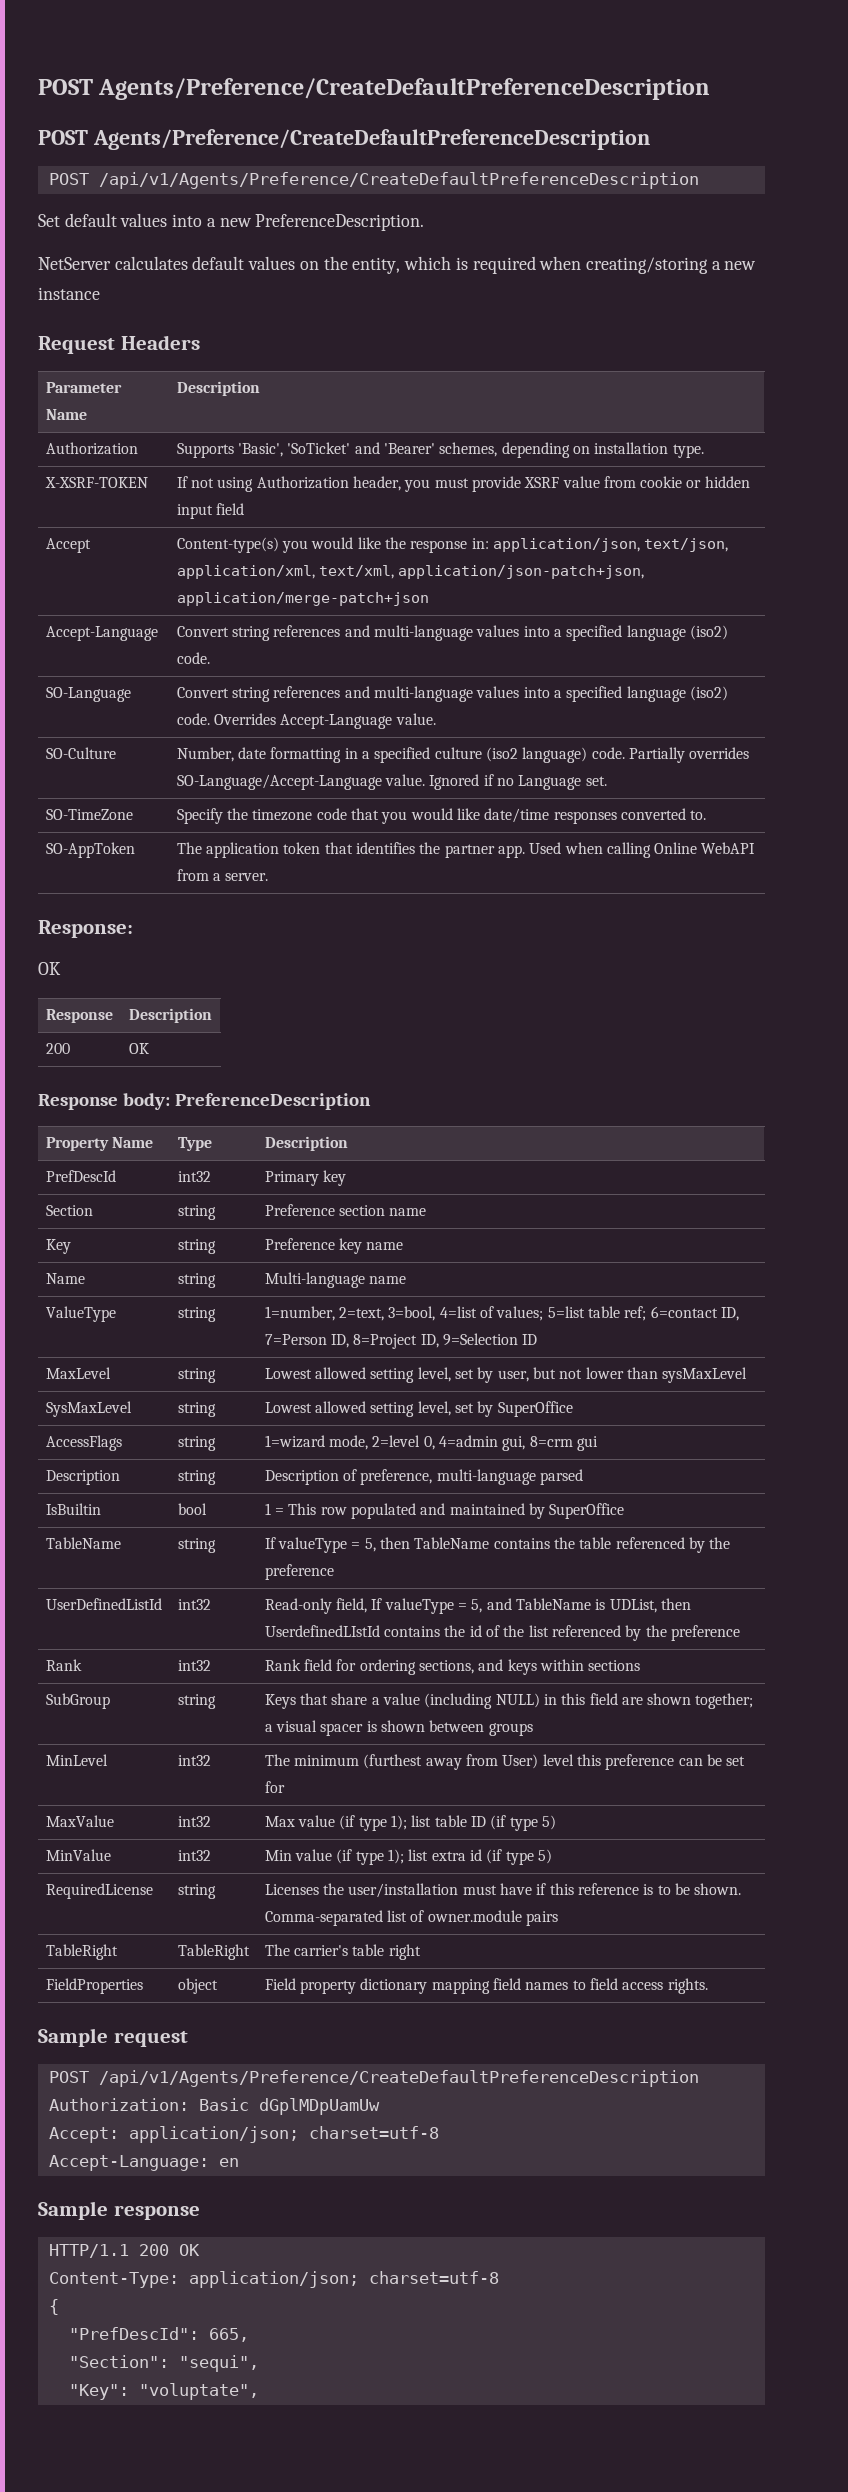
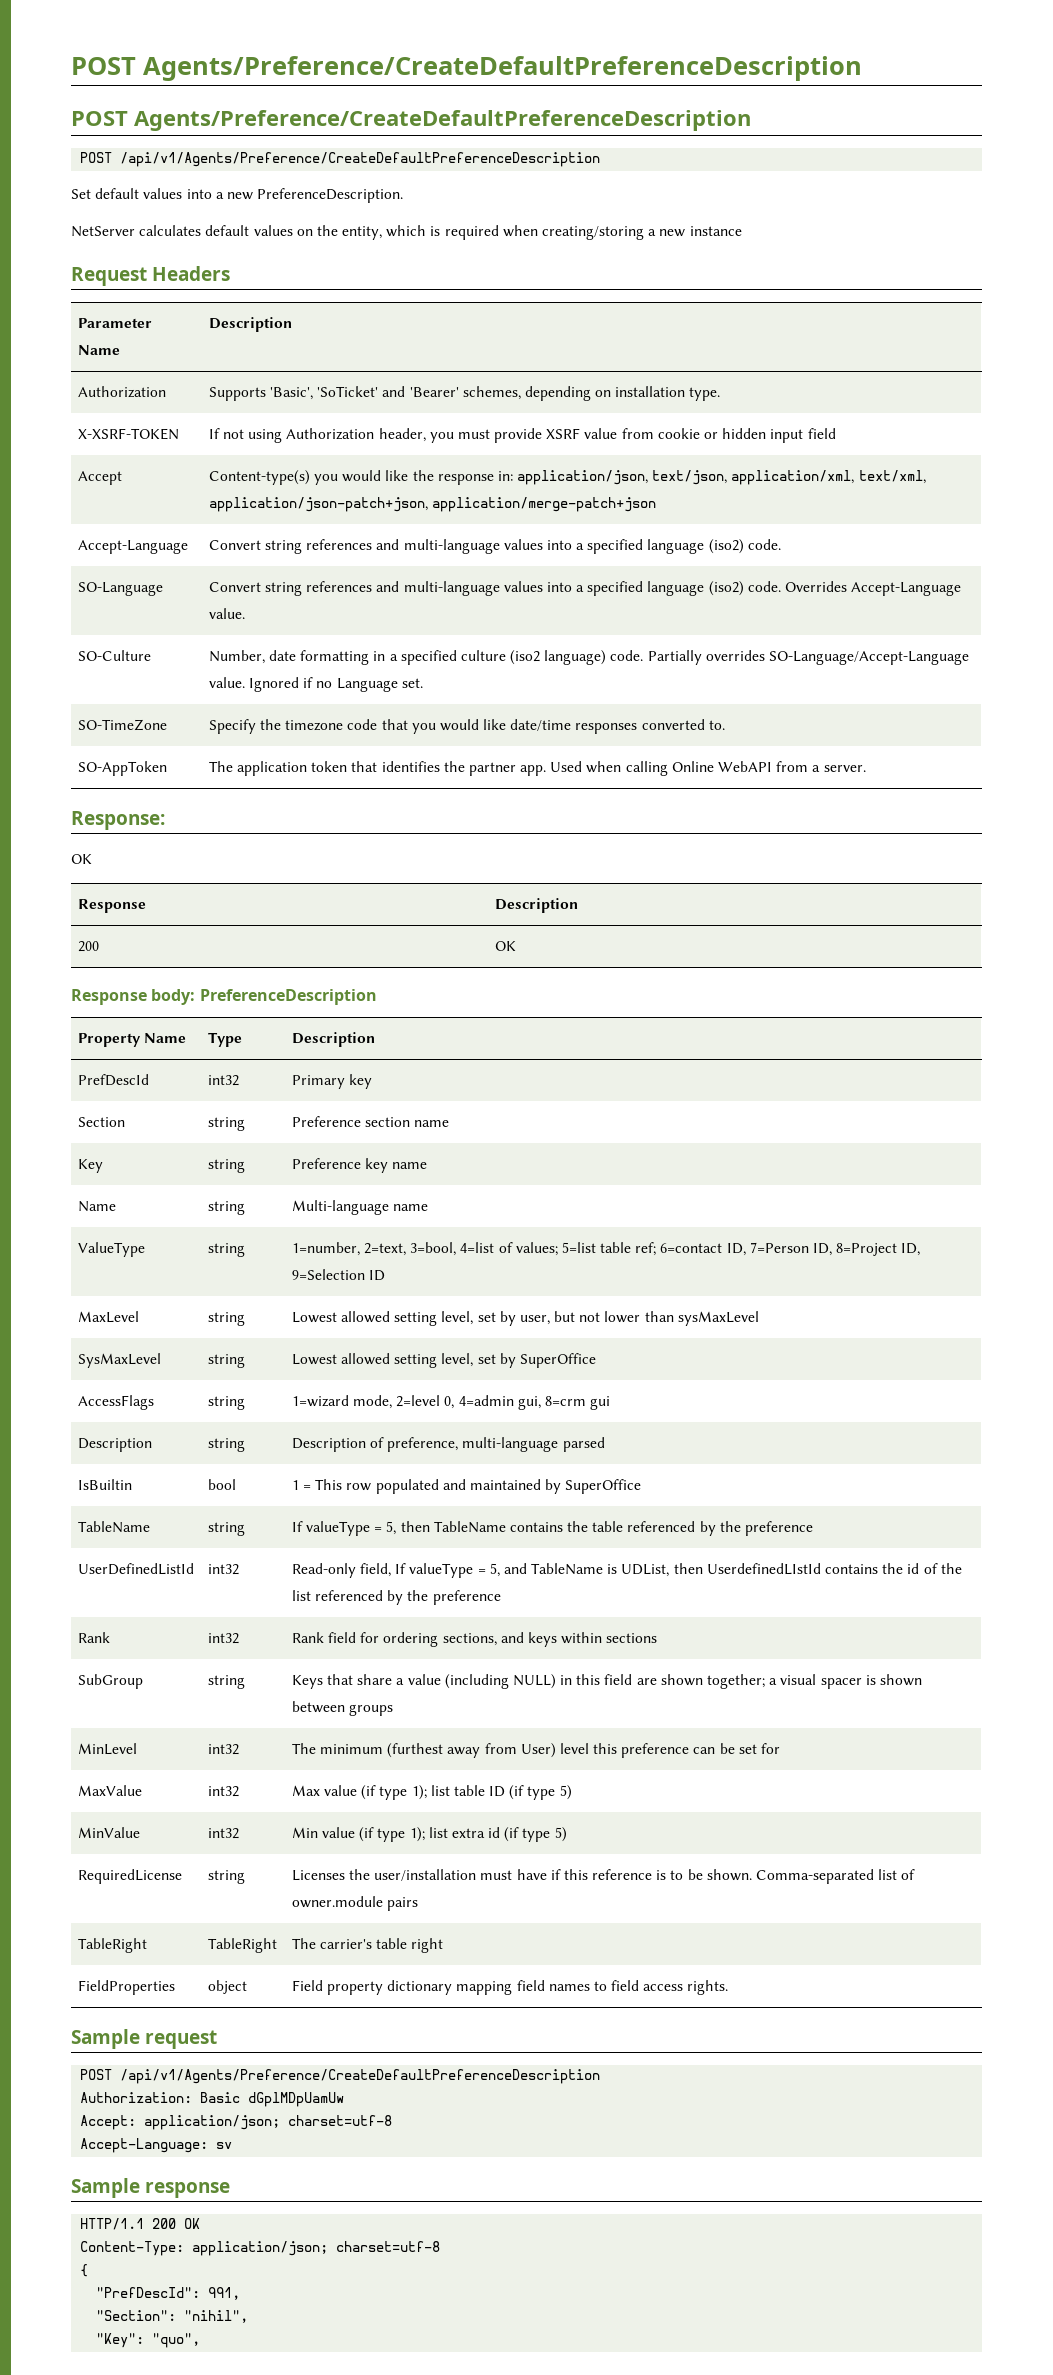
[218,2158,239,2167] en -> [216,2142,233,2149] sv
[208,2328,249,2342] 665, -> [208,2287,241,2300] 991,
[178,2355,259,2372] "sequi", -> [184,2310,249,2323] "nihil",
[138,2383,259,2400] "voluptate", -> [152,2333,201,2348] "quo",

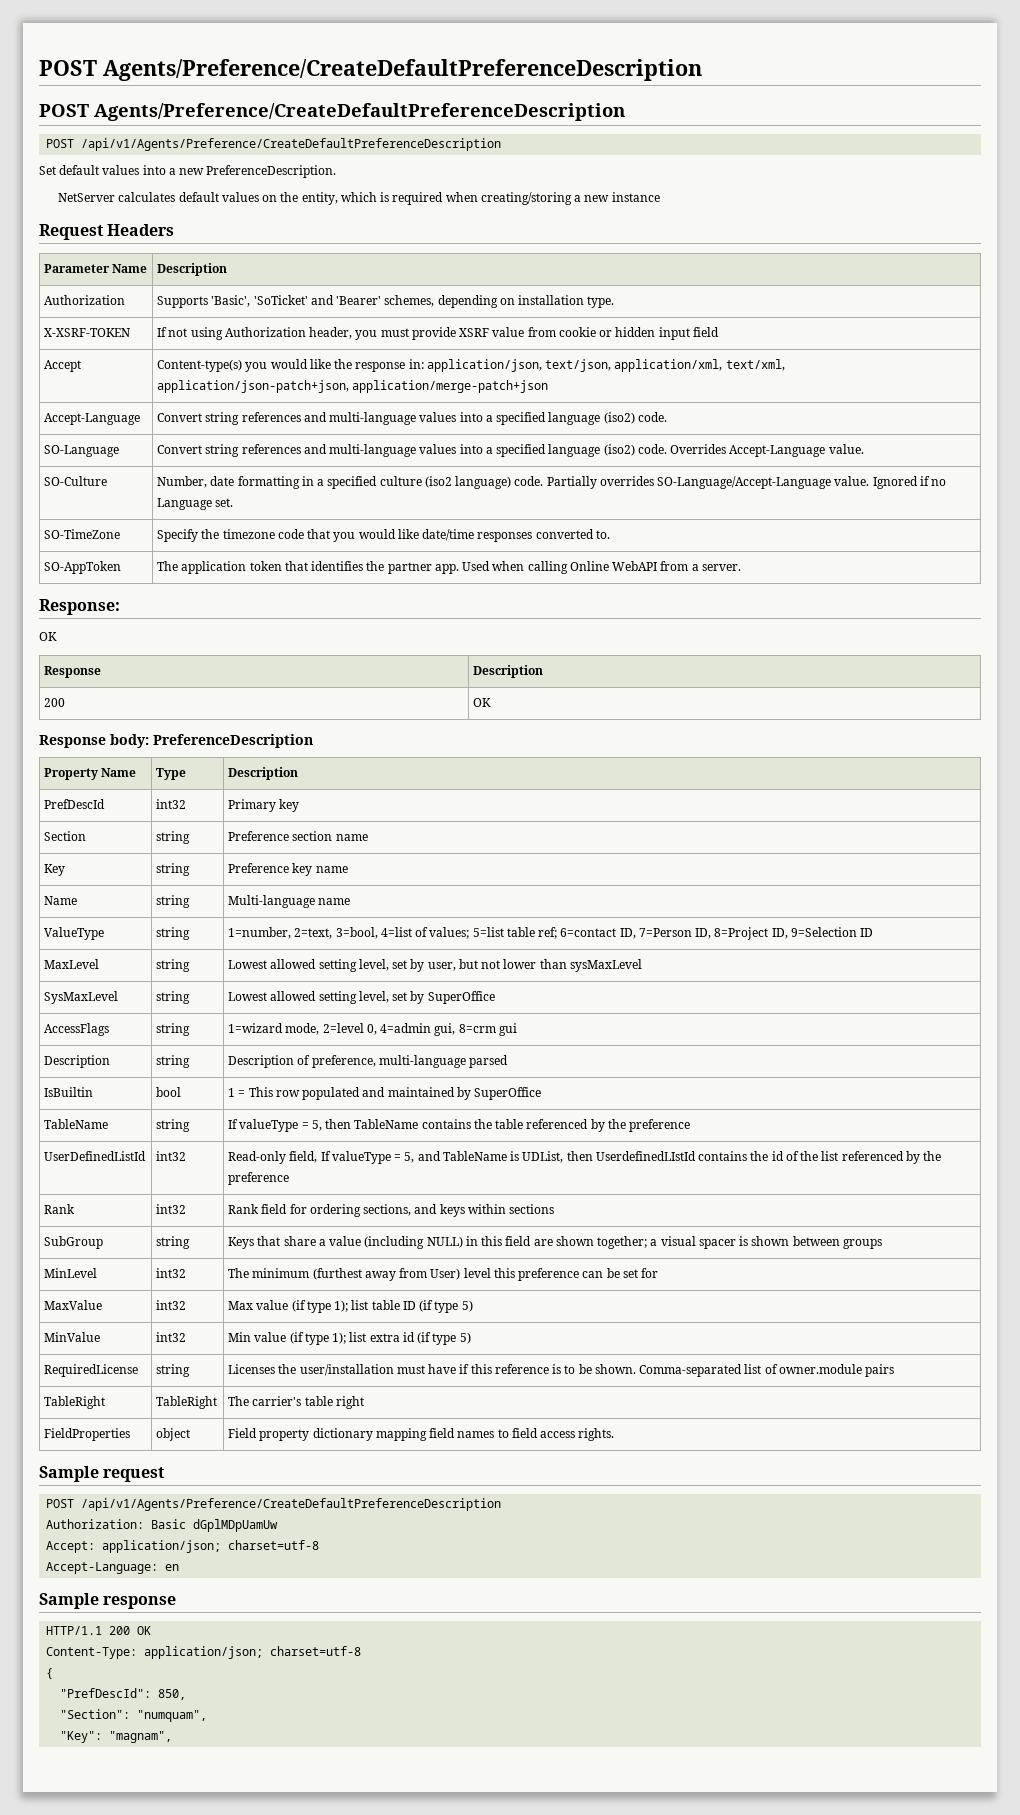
[216,2142,233,2149] sv -> [165,1564,180,1571] en
[208,2287,241,2300] 991, -> [158,1689,187,1700] 850,
[184,2310,249,2323] "nihil", -> [137,1710,208,1722] "numquam",
[152,2333,201,2348] "quo", -> [109,1731,173,1743] "magnam",

